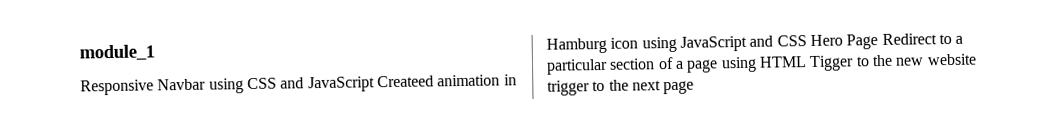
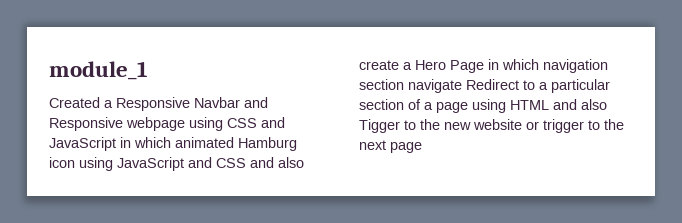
[80,78,207,96] Responsive Navbar -> [49,97,268,111] [49,117,185,131] Created a Responsive Navbar and Responsive webpage
[376,74,517,88] Createed animation in -> [120,137,234,148] in which animated
[809,34,879,50] Hero Page -> [250,157,304,168] [359,59,608,73] [359,79,462,93] and also create a Hero Page in which navigation section navigate
(807, 62) none -> [553,99,607,110] and also
(977, 59) none -> [526,121,539,130] or

